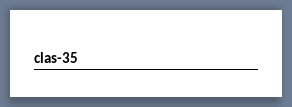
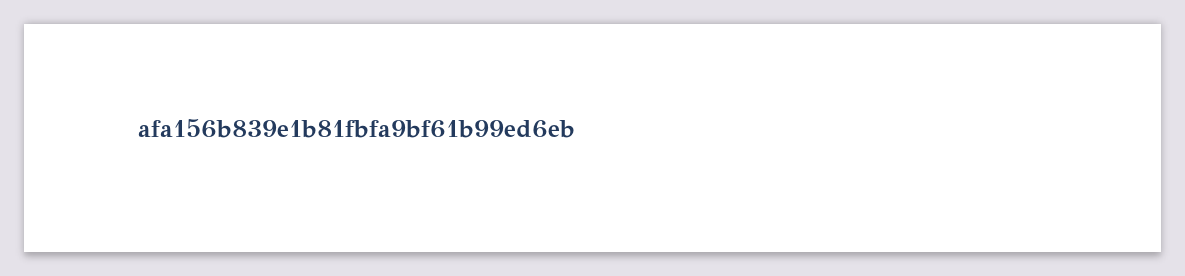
[34,52,78,63] clas-35 -> [138,119,575,138] afa156b839e1b81fbfa9bf61b99ed6eb

